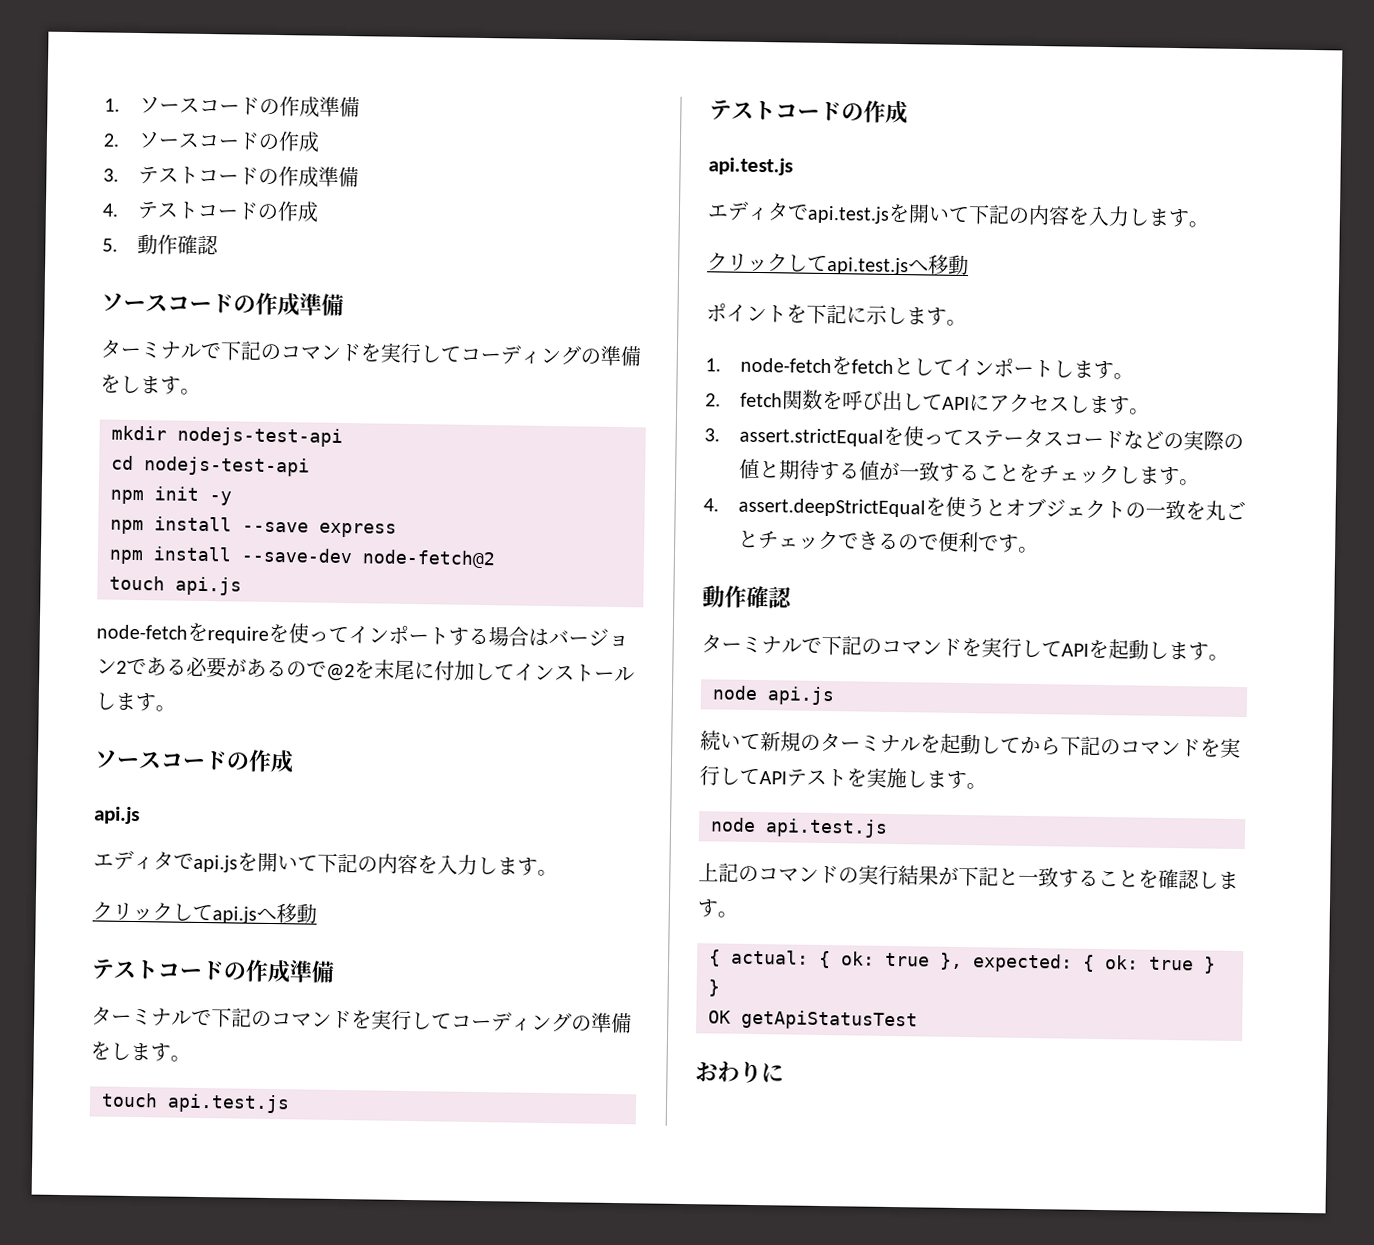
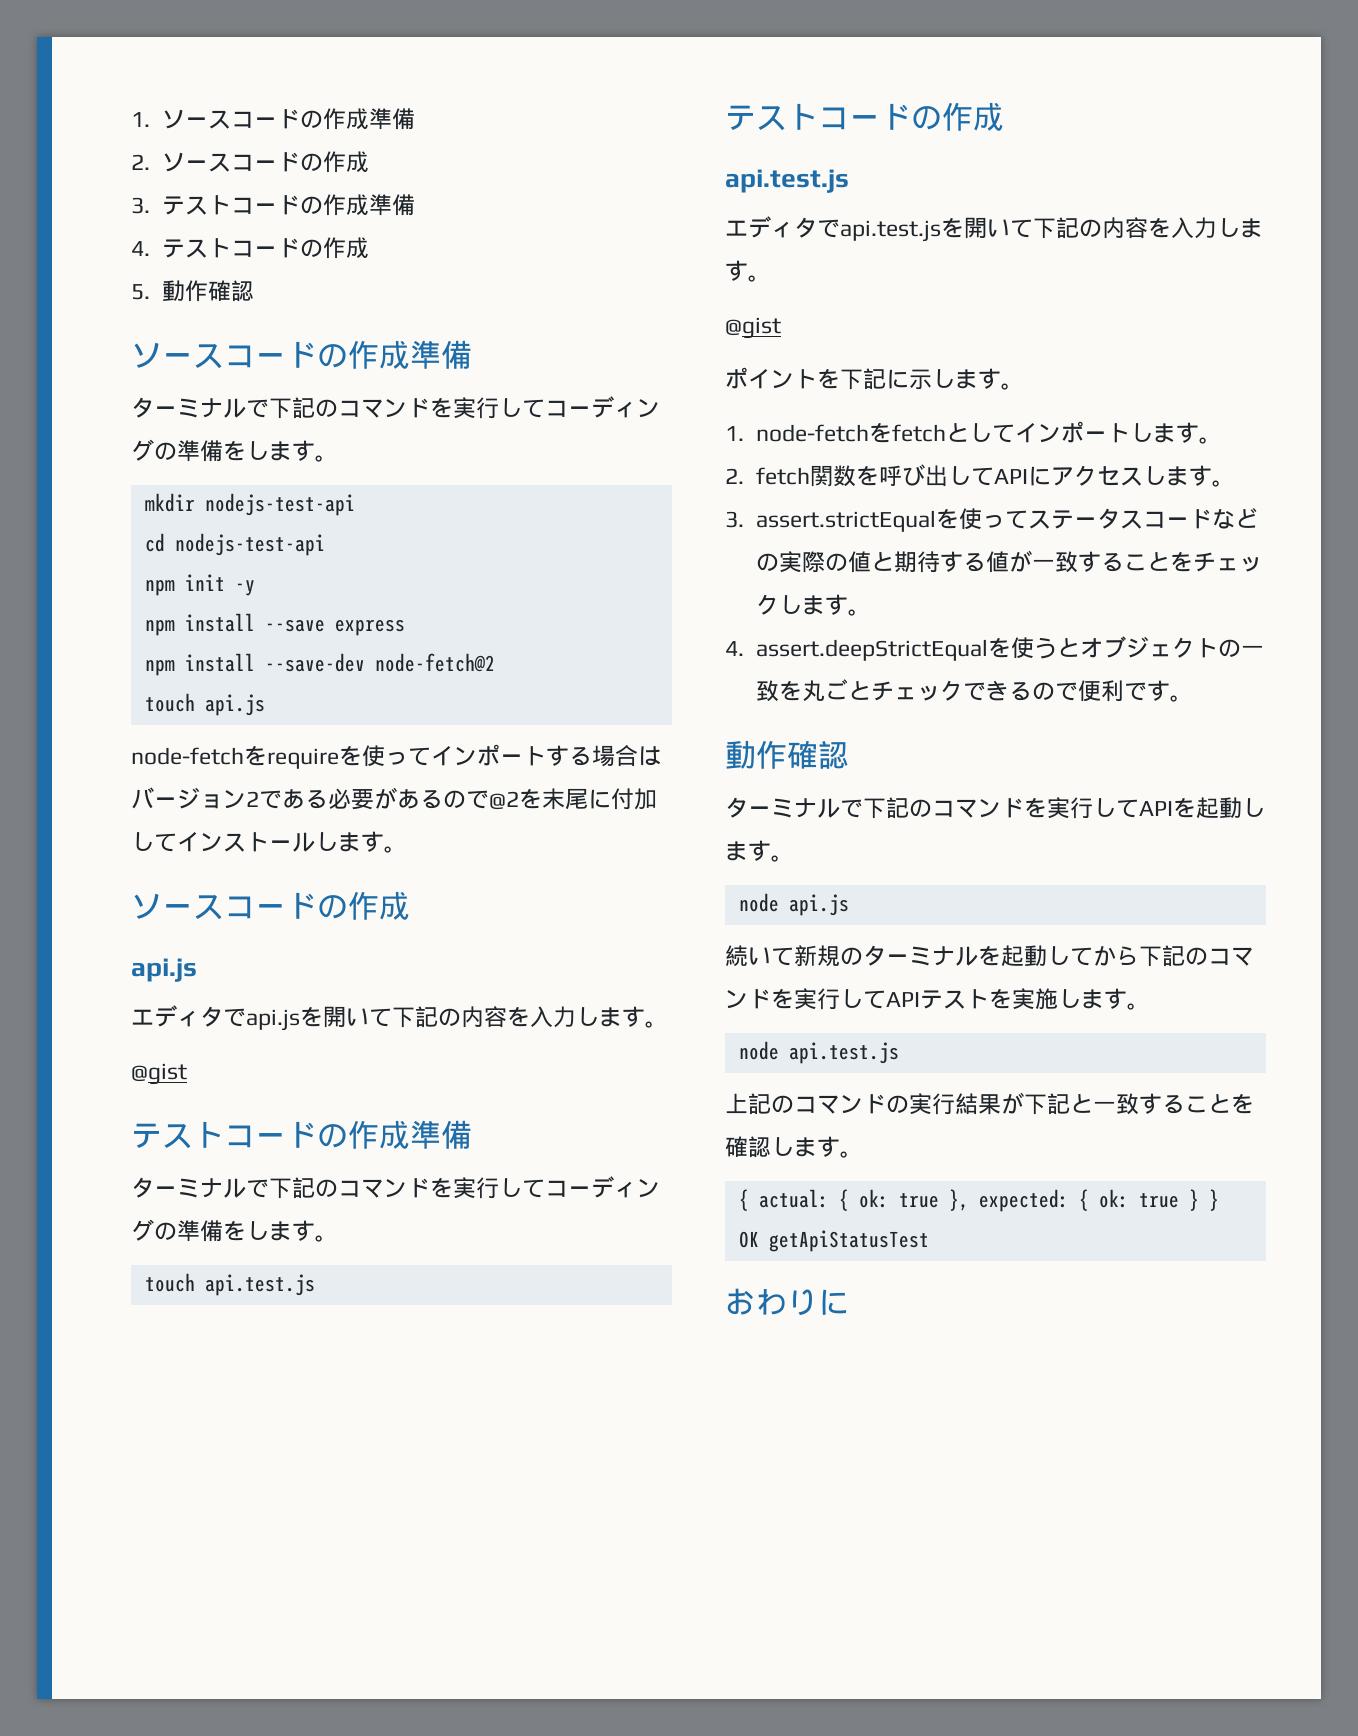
[92,901,317,924] クリックしてapi.jsへ移動 -> [131,1063,187,1085] @gist
[707,252,969,276] クリックしてapi.test.jsへ移動 -> [725,317,781,339] @gist

